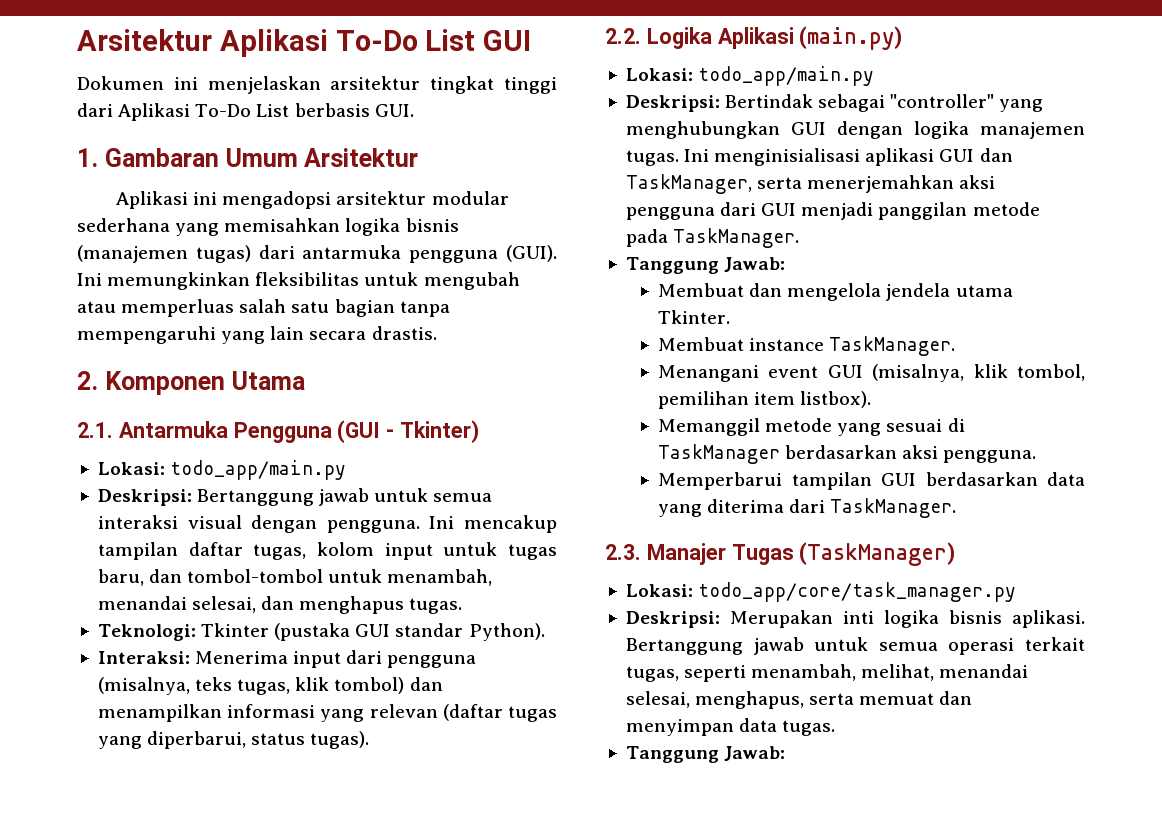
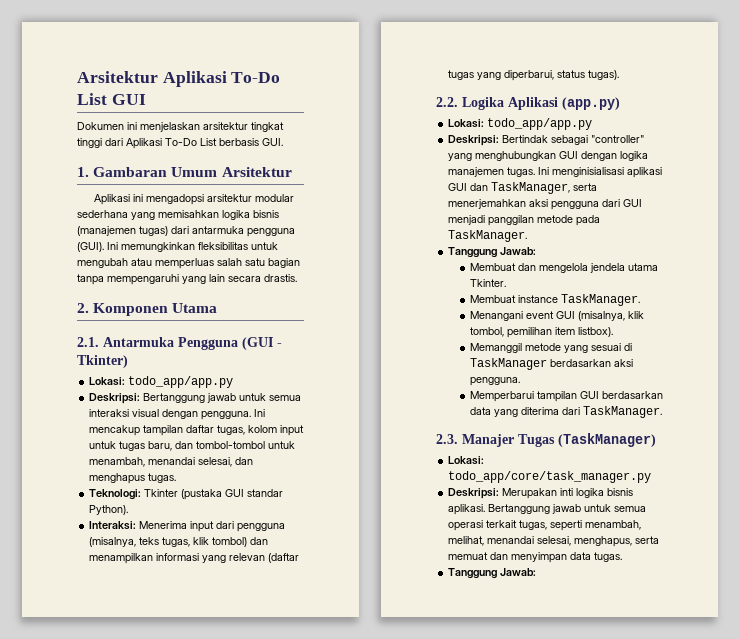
[170,460,347,480] todo_app/main.py -> [128,376,234,388] todo_app/app.py
[799,26,903,50] [625,66,875,86] (main.py) // Lokasi: todo_app/main.py -> [562,97,620,110] [448,118,593,130] (app.py) // Lokasi: todo_app/app.py

